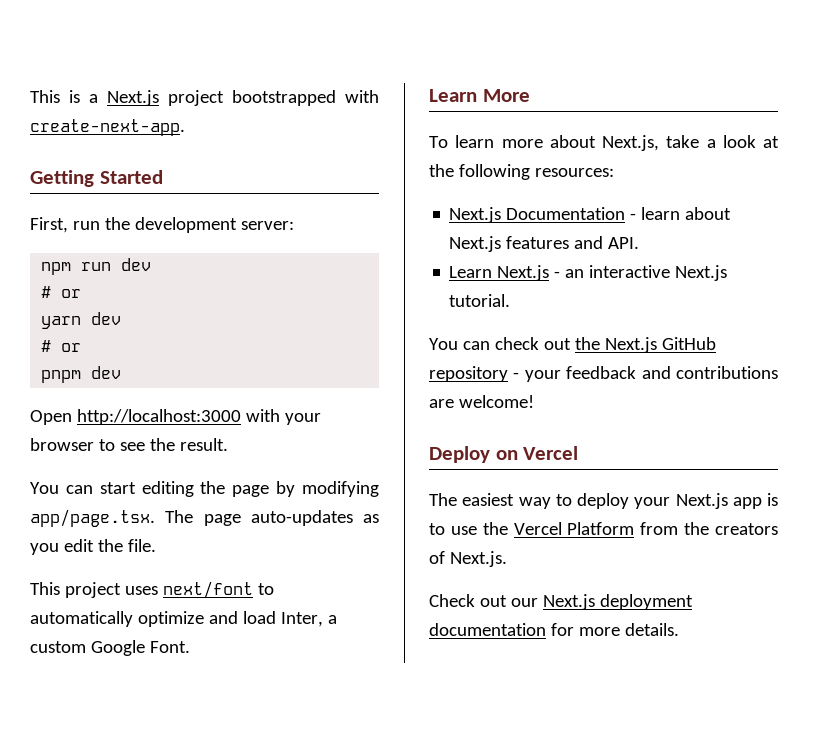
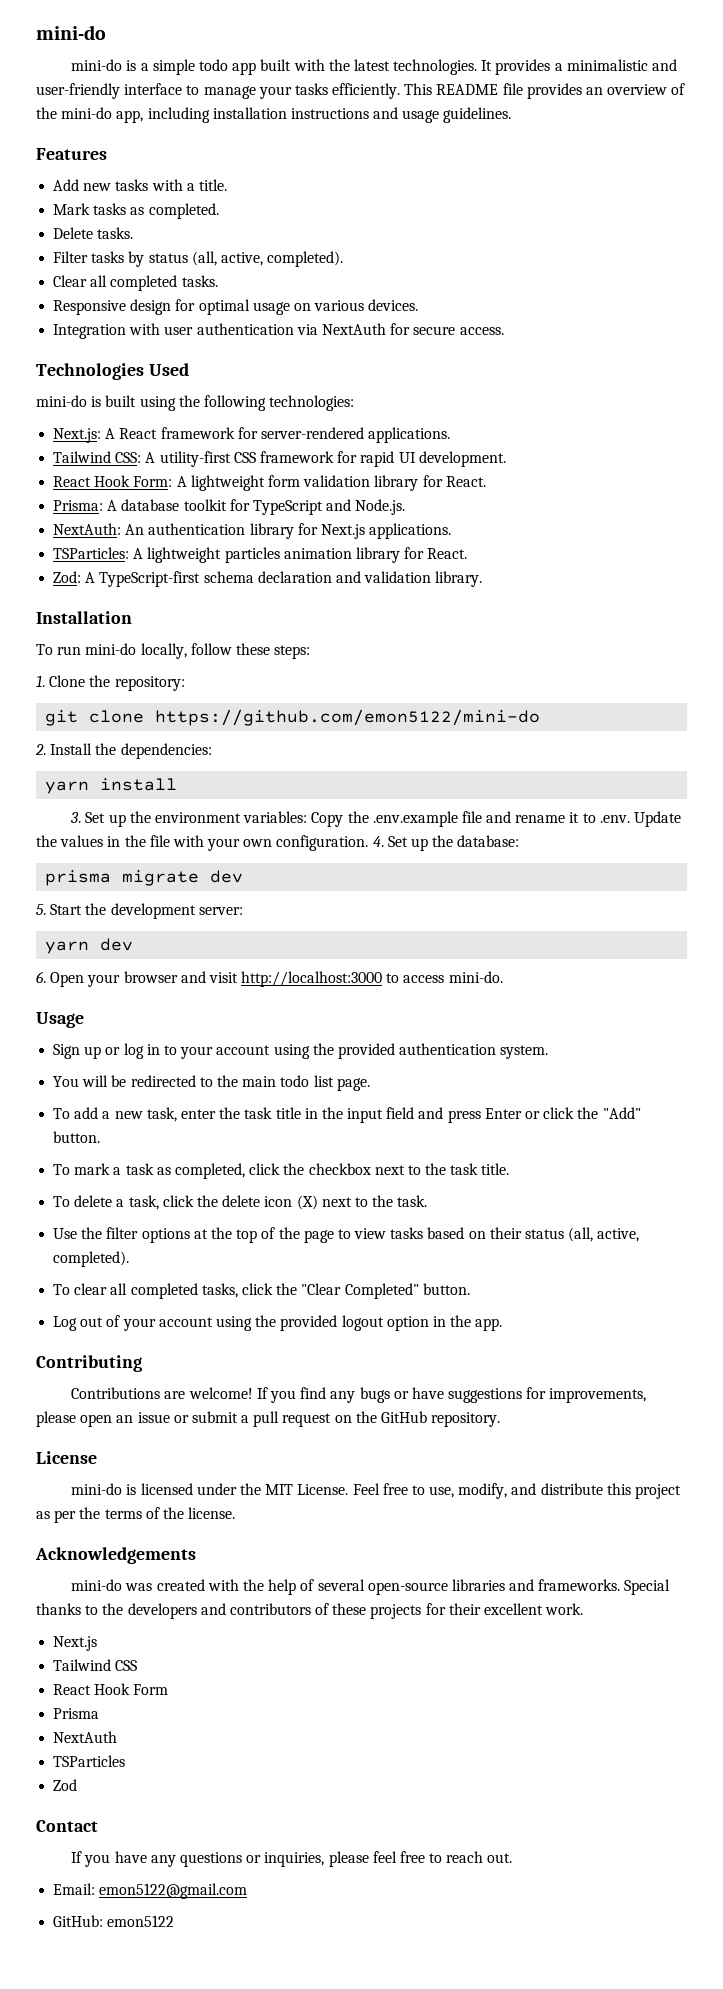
[30,90,379,106] [30,119,185,136] [30,170,163,187] [30,217,294,233] [41,258,152,275] [41,286,82,298] [41,312,122,329] [41,340,82,352] [41,366,122,383] [30,409,321,425] [30,438,228,451] [30,481,379,497] [30,509,379,527] [30,539,156,555] [30,581,274,599] [30,611,337,627] [30,640,190,656] [429,89,530,102] [429,135,779,151] [429,164,614,180] [449,207,732,223] [449,236,640,252] [449,265,728,281] [449,294,511,307] [429,337,716,353] [429,366,778,382] [429,395,534,408] [429,446,579,463] [429,493,778,509] [429,522,778,535] [429,551,507,567] [429,594,693,610] [429,623,679,636] This is a Next.js project bootstrapped with create-next-app. // Getting Started // First, run the development server: // npm run dev // # or // yarn dev // # or // pnpm dev // Open http://localhost:3000 with your browser to see the result. // You can start editing the page by modifying app/page.tsx. The page auto-updates as you edit the file. // This project uses next/font to automatically optimize and load Inter, a custom Google Font. // Learn More // To learn more about Next.js, take a look at the following resources: // Next.js Documentation - learn about Next.js features and API. // Learn Next.js - an interactive Next.js tutorial. // You can check out the Next.js GitHub repository - your feedback and contributions are welcome! // Deploy on Vercel // The easiest way to deploy your Next.js app is to use the Vercel Platform from the creators of Next.js. // Check out our Next.js deployment documentation for more details. -> [36,25,106,40] [71,59,678,75] [36,83,686,99] [36,107,512,123] [36,148,107,160] [53,179,227,191] [53,203,219,219] [53,227,134,239] [53,251,344,267] [53,275,218,291] [53,299,419,315] [53,323,504,339] [36,363,189,380] [36,395,355,411] [53,427,451,443] [53,451,506,467] [53,475,486,491] [53,499,406,515] [53,523,452,539] [53,547,468,563] [53,571,483,587] [36,611,132,624] [36,643,311,659] [36,675,185,691] [45,709,541,726] [35,743,212,759] [45,778,178,794] [70,811,682,827] [36,835,520,851] [45,870,244,886] [36,903,243,919] [45,938,134,954] [36,971,503,987] [36,1012,84,1028] [53,1043,549,1059] [53,1075,370,1091] [53,1107,641,1123] [53,1131,101,1143] [53,1163,510,1179] [53,1195,428,1210] [53,1227,640,1243] [53,1251,130,1267] [53,1283,470,1299] [53,1315,503,1331] [36,1355,142,1372] [71,1387,647,1403] [36,1411,501,1427] [36,1451,97,1464] [71,1483,682,1499] [36,1507,236,1523] [35,1547,196,1564] [71,1579,671,1595] [36,1603,584,1619] [53,1636,98,1651] [53,1659,138,1671] [53,1683,169,1695] [53,1708,100,1719] [53,1731,118,1743] [53,1755,126,1767] [53,1779,78,1791] [36,1820,98,1832] [71,1851,513,1867] [53,1883,248,1899] [53,1915,175,1927] mini-do // mini-do is a simple todo app built with the latest technologies. It provides a minimalistic and user-friendly interface to manage your tasks efficiently. This README file provides an overview of the mini-do app, including installation instructions and usage guidelines. // Features // Add new tasks with a title. // Mark tasks as completed. // Delete tasks. // Filter tasks by status (all, active, completed). // Clear all completed tasks. // Responsive design for optimal usage on various devices. // Integration with user authentication via NextAuth for secure access. // Technologies Used // mini-do is built using the following technologies: // Next.js: A React framework for server-rendered applications. // Tailwind CSS: A utility-first CSS framework for rapid UI development. // React Hook Form: A lightweight form validation library for React. // Prisma: A database toolkit for TypeScript and Node.js. // NextAuth: An authentication library for Next.js applications. // TSParticles: A lightweight particles animation library for React. // Zod: A TypeScript-first schema declaration and validation library. // Installation // To run mini-do locally, follow these steps: // 1. Clone the repository: // git clone https://github.com/emon5122/mini-do // 2. Install the dependencies: // yarn install // 3. Set up the environment variables: Copy the .env.example file and rename it to .env. Update the values in the file with your own configuration. 4. Set up the database: // prisma migrate dev // 5. Start the development server: // yarn dev // 6. Open your browser and visit http://localhost:3000 to access mini-do. // Usage // Sign up or log in to your account using the provided authentication system. // You will be redirected to the main todo list page. // To add a new task, enter the task title in the input field and press Enter or click the "Add" button. // To mark a task as completed, click the checkbox next to the task title. // To delete a task, click the delete icon (X) next to the task. // Use the filter options at the top of the page to view tasks based on their status (all, active, completed). // To clear all completed tasks, click the "Clear Completed" button. // Log out of your account using the provided logout option in the app. // Contributing // Contributions are welcome! If you find any bugs or have suggestions for improvements, please open an issue or submit a pull request on the GitHub repository. // License // mini-do is licensed under the MIT License. Feel free to use, modify, and distribute this project as per the terms of the license. // Acknowledgements // mini-do was created with the help of several open-source libraries and frameworks. Special thanks to the developers and contributors of these projects for their excellent work. // Next.js // Tailwind CSS // React Hook Form // Prisma // NextAuth // TSParticles // Zod // Contact // If you have any questions or inquiries, please feel free to reach out. // Email: emon5122@gmail.com // GitHub: emon5122

